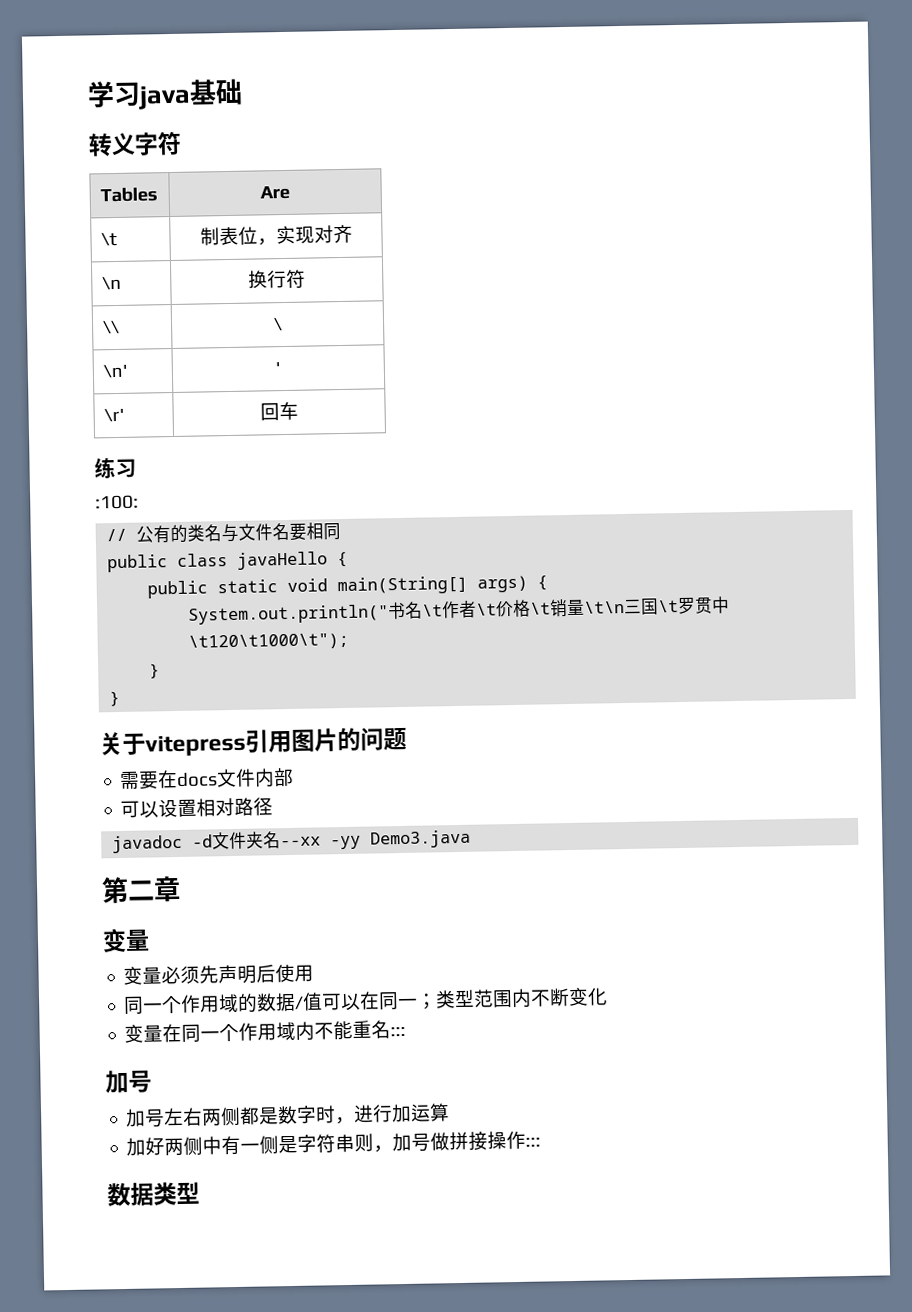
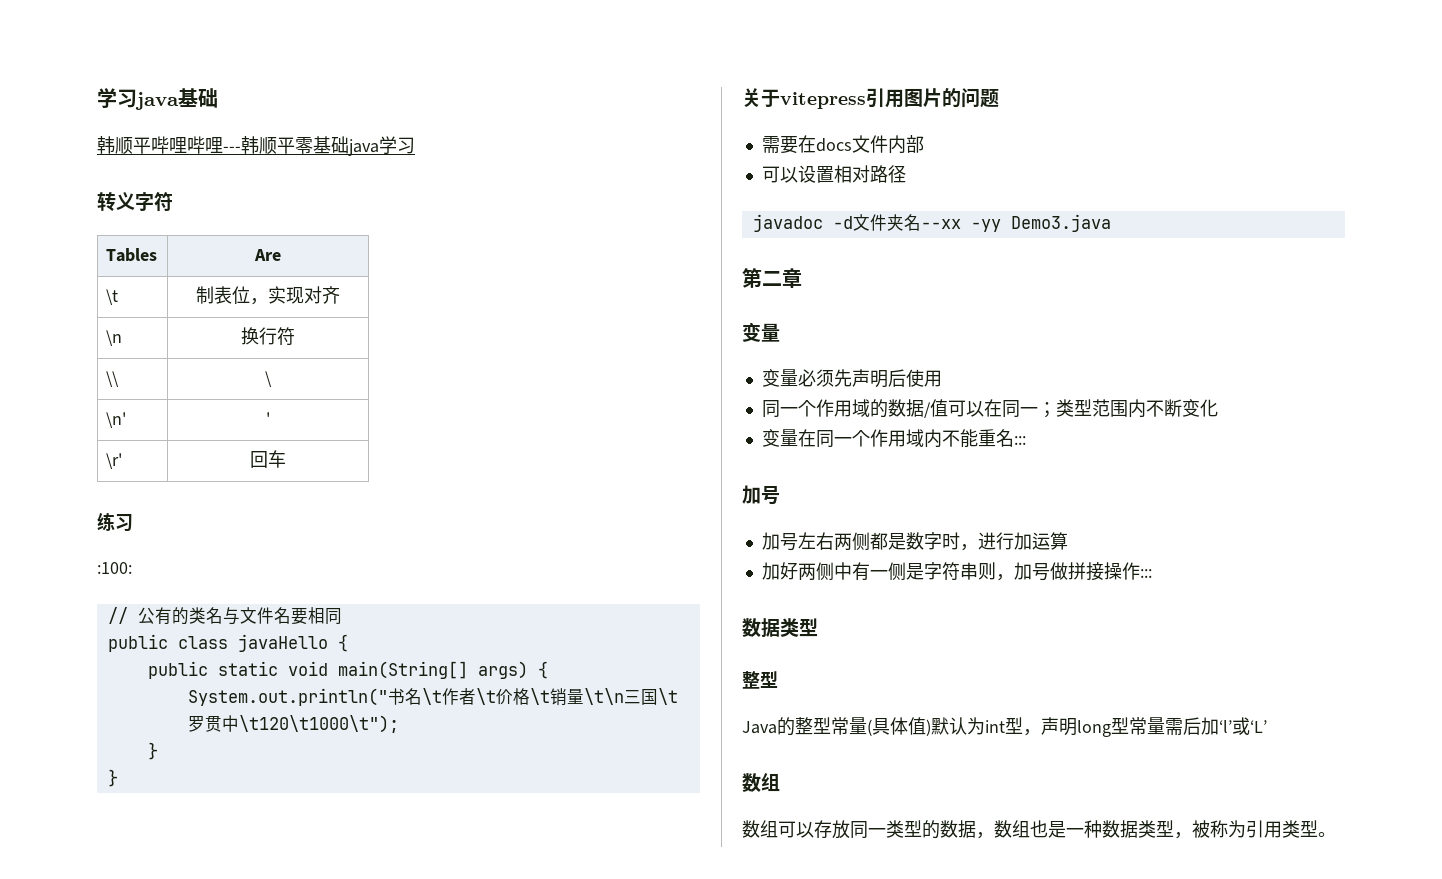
(243, 92) none -> [97,136,415,156] // 韩顺平哔哩哔哩---韩顺平零基础java学习
(200, 1193) none -> [742,671,778,689] [742,717,1267,737] [742,773,780,792] [742,820,1336,839] // 整型 // Java的整型常量(具体值)默认为int型，声明long型常量需后加‘l’或‘L’ // 数组 // 数组可以存放同一类型的数据，数组也是一种数据类型，被称为引用类型。

